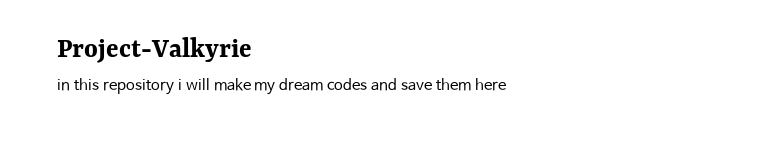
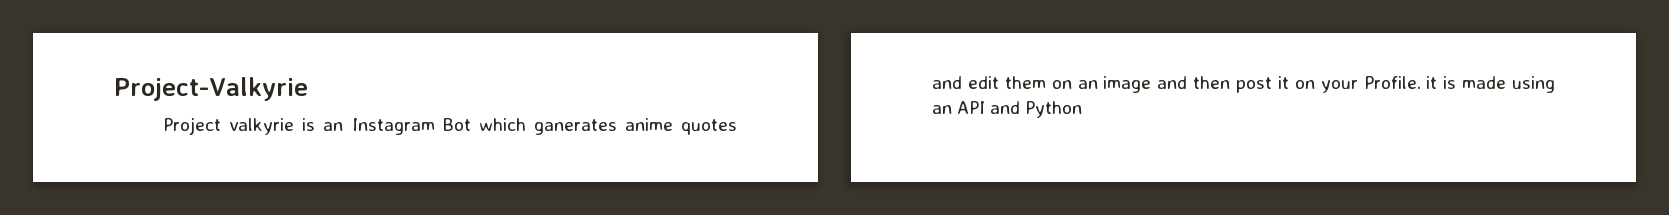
[57,78,506,95] in this repository i will make my dream codes and save them here -> [163,117,737,135] [932,76,1555,93] [932,101,1083,118] Project valkyrie is an Instagram Bot which ganerates anime quotes and edit them on an image and then post it on your Profile. it is made using an API and Python

